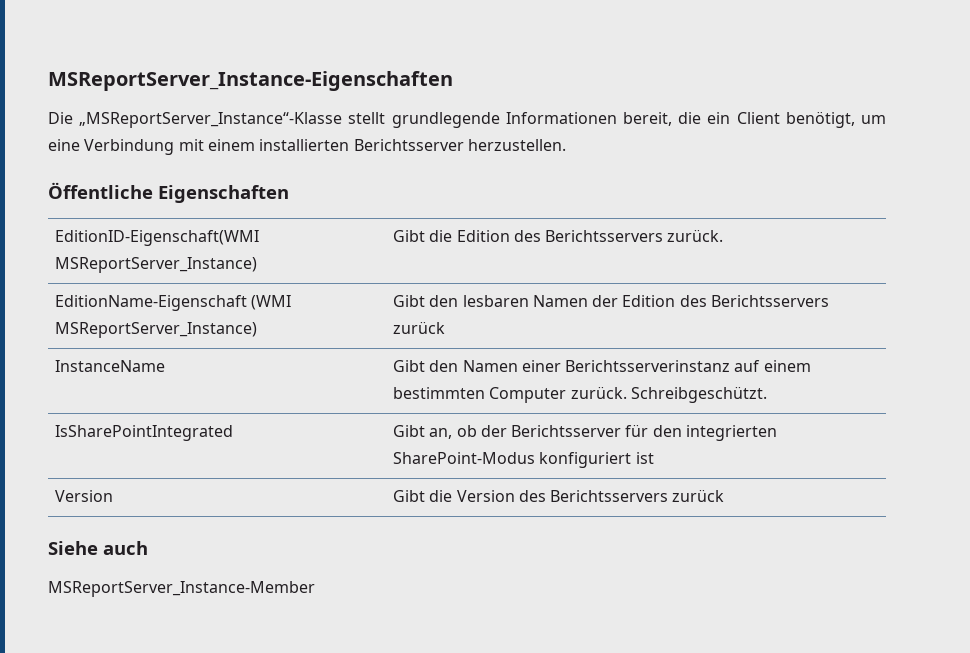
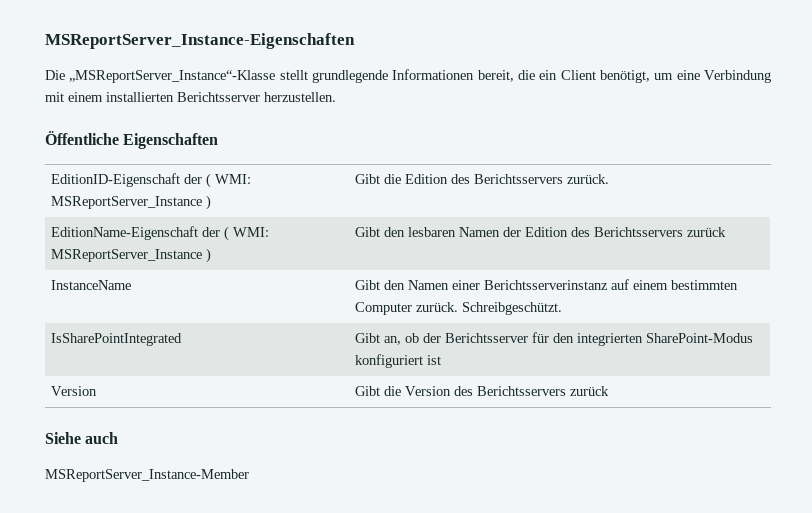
[54,230,259,246] [54,257,257,273] EditionID-Eigenschaft(WMI MSReportServer_Instance) -> [50,173,251,188] [50,195,211,210] EditionID-Eigenschaft der ( WMI: MSReportServer_Instance )
[251,295,292,310] [54,322,257,338] (WMI MSReportServer_Instance) -> [201,226,269,241] [50,248,211,263] der ( WMI: MSReportServer_Instance )

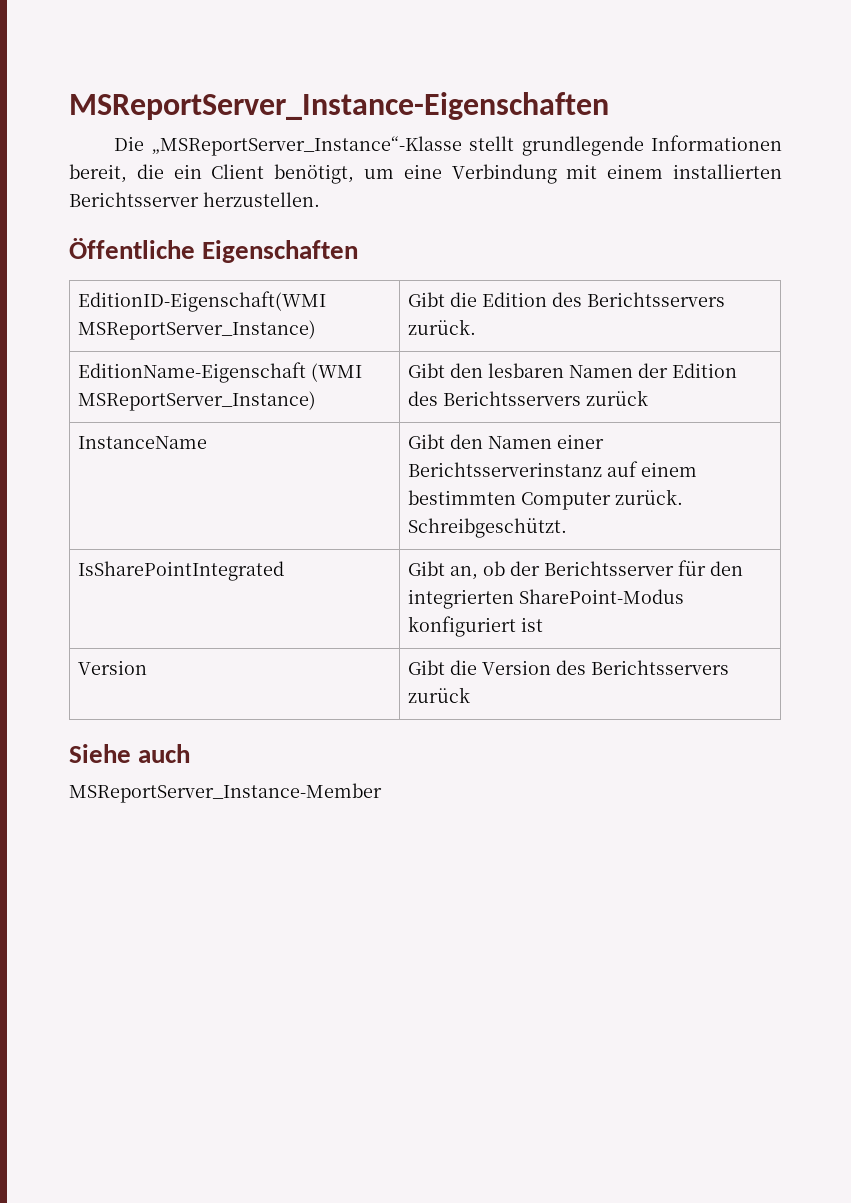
[50,173,251,188] [50,195,211,210] EditionID-Eigenschaft der ( WMI: MSReportServer_Instance ) -> [78,291,327,312] [78,320,317,340] EditionID-Eigenschaft(WMI MSReportServer_Instance)
[201,226,269,241] [50,248,211,263] der ( WMI: MSReportServer_Instance ) -> [311,363,363,382] [78,391,317,411] (WMI MSReportServer_Instance)

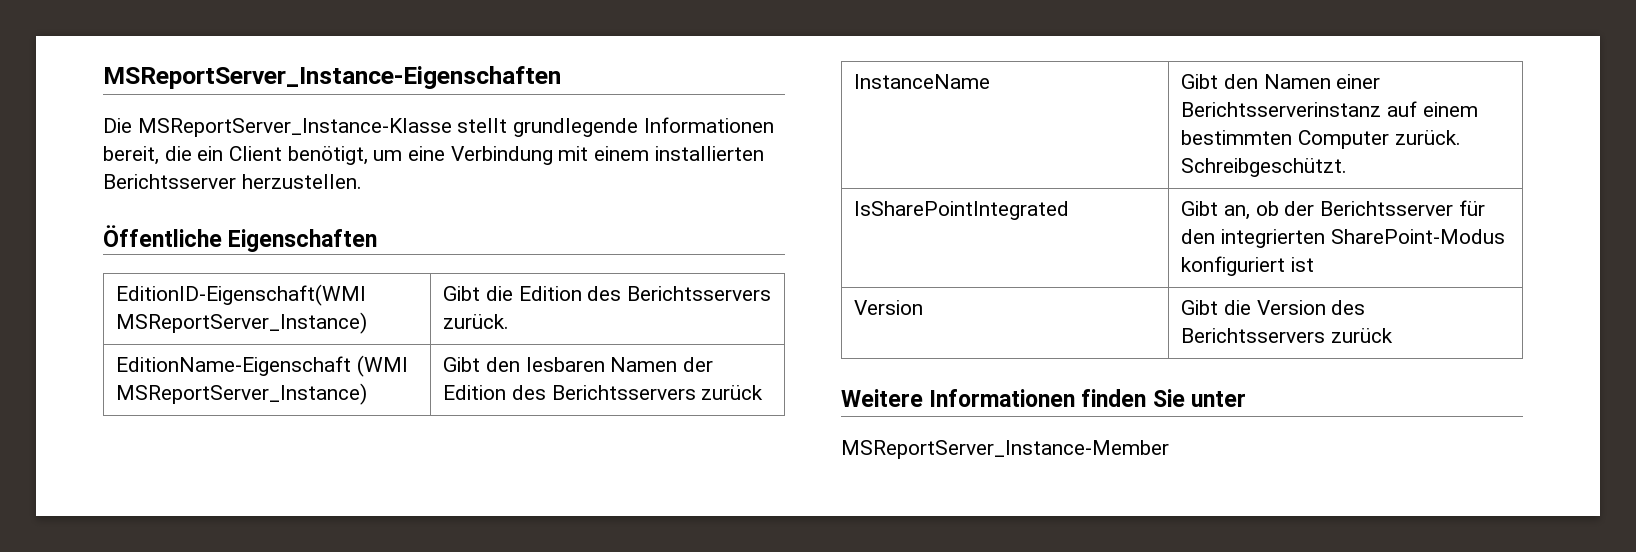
[151,136,462,156] „MSReportServer_Instance“-Klasse -> [137,118,452,137] MSReportServer_Instance-Klasse
[69,744,191,763] Siehe auch -> [841,389,1246,407] Weitere Informationen finden Sie unter

